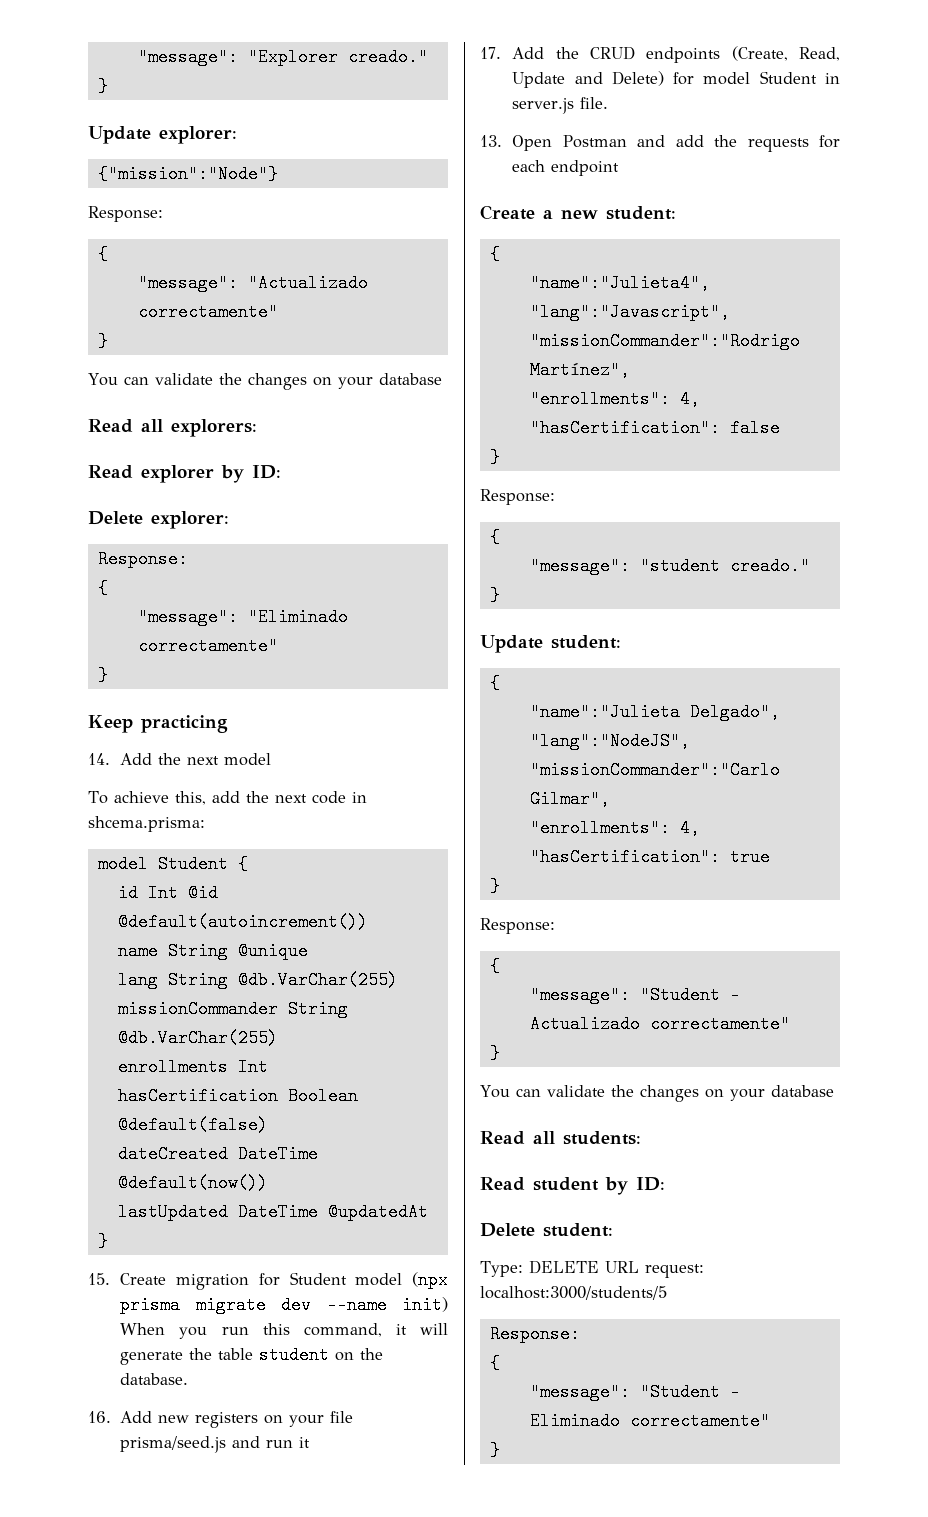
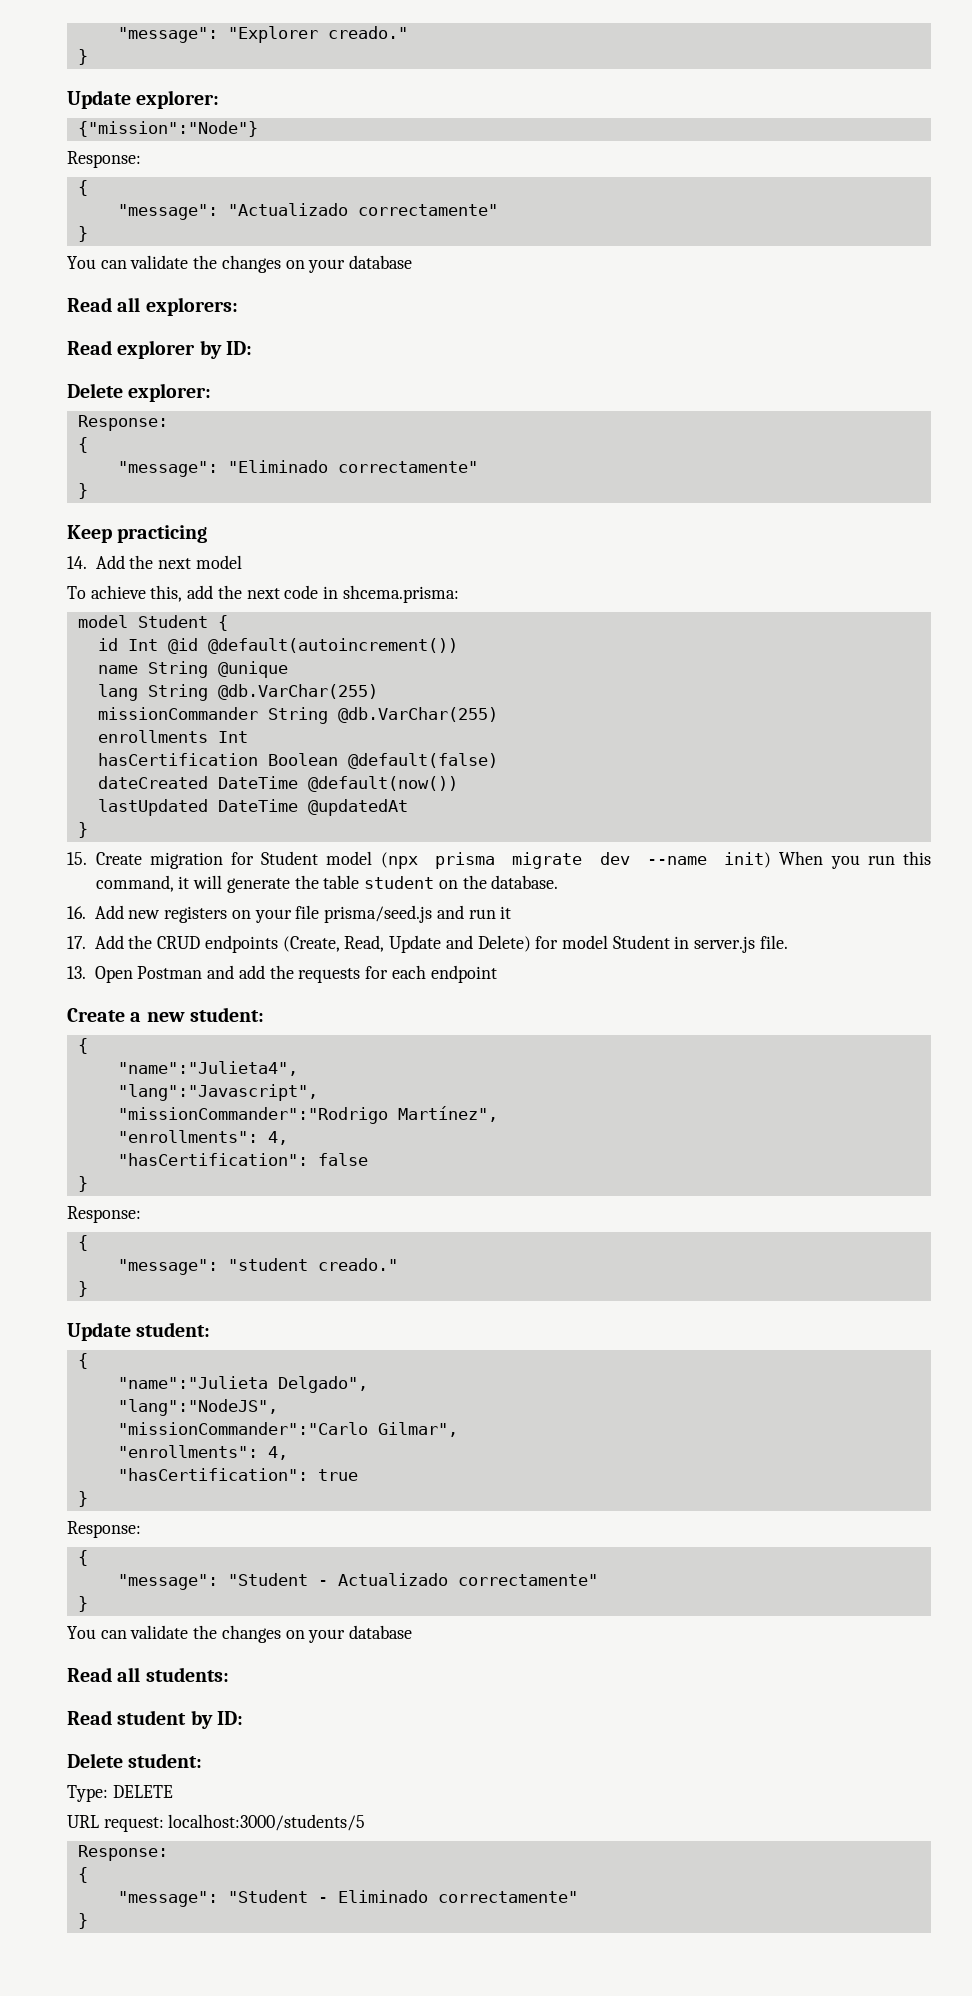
(599, 1267) none -> (173, 1791) //

